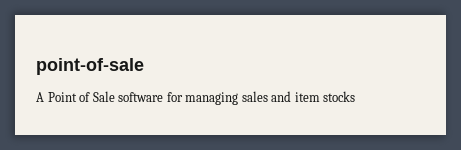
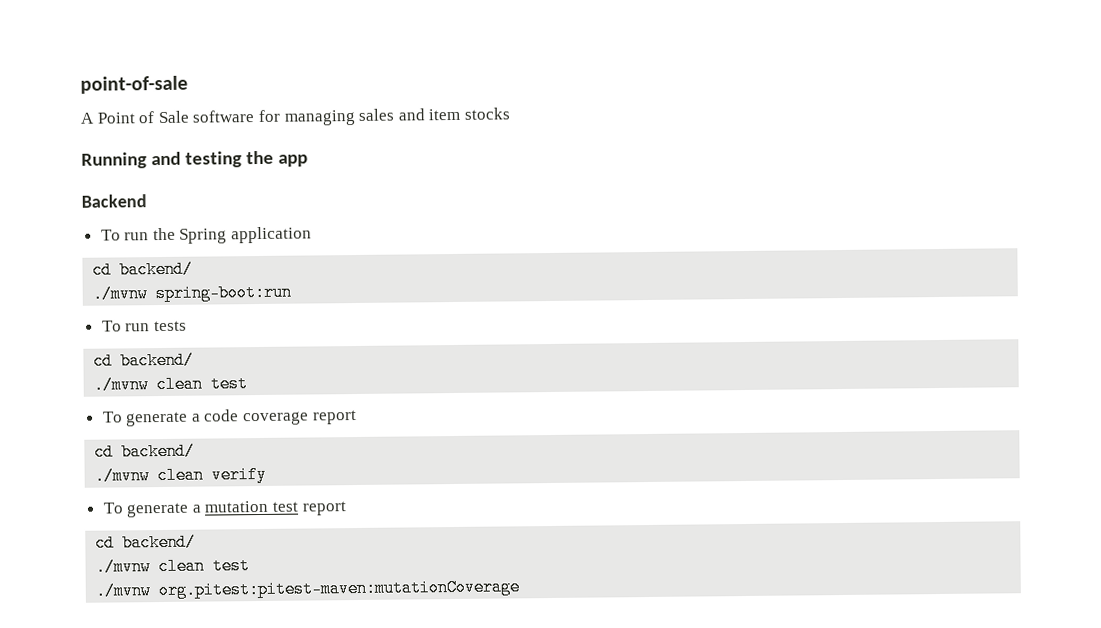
(356, 96) none -> [81,150,308,169] [81,194,147,208] [100,226,313,244] [92,260,194,279] [92,283,293,303] [101,320,187,332] [93,351,195,370] [93,375,249,394] [101,409,357,427] [94,442,196,461] [94,465,268,485] [102,500,347,518] [95,533,197,552] [95,557,251,576] [95,578,521,600] // Running and testing the app // Backend // To run the Spring application // cd backend/ // ./mvnw spring-boot:run // To run tests // cd backend/ // ./mvnw clean test // To generate a code coverage report // cd backend/ // ./mvnw clean verify // To generate a mutation test report // cd backend/ // ./mvnw clean test // ./mvnw org.pitest:pitest-maven:mutationCoverage

